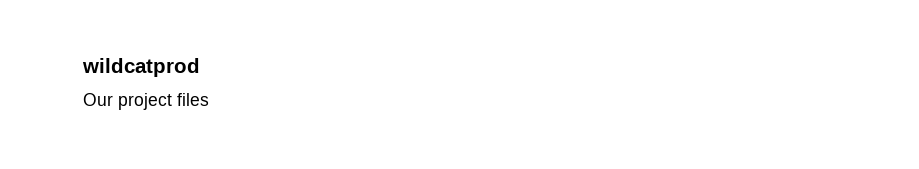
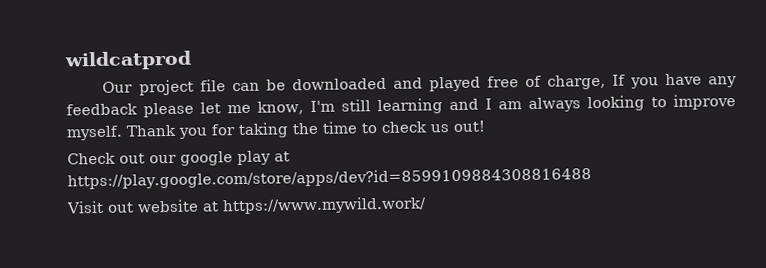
[177,93,209,106] files -> [199,73,737,92] [66,94,736,118] [66,120,485,141] [67,150,290,166] [67,167,592,190] [66,196,427,215] file can be downloaded and played free of charge, If you have any feedback please let me know, I'm still learning and I am always looking to improve myself. Thank you for taking the time to check us out! // Check out our google play at https://play.google.com/store/apps/dev?id=8599109884308816488 // Visit out website at https://www.mywild.work/

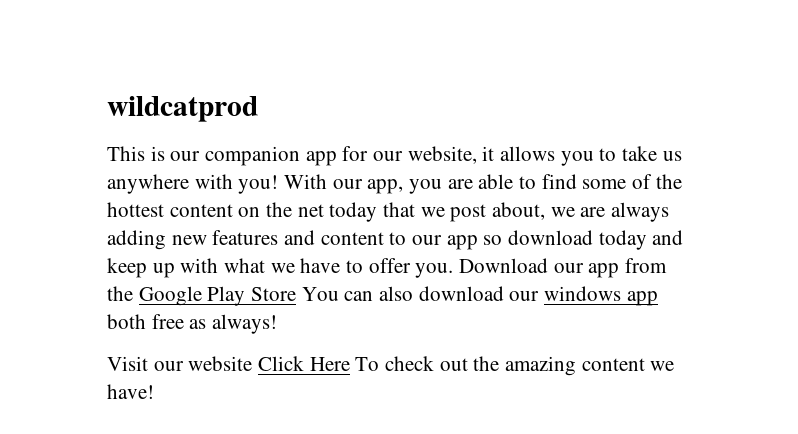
[102,73,737,96] [66,94,736,118] [66,120,485,141] [67,150,290,166] [67,167,592,190] [66,196,427,215] Our project file can be downloaded and played free of charge, If you have any feedback please let me know, I'm still learning and I am always looking to improve myself. Thank you for taking the time to check us out! // Check out our google play at https://play.google.com/store/apps/dev?id=8599109884308816488 // Visit out website at https://www.mywild.work/ -> [107,146,682,166] [107,174,682,194] [107,202,670,222] [107,230,684,250] [107,258,668,278] [107,286,658,306] [107,314,278,334] [107,356,675,376] [107,384,154,399] This is our companion app for our website, it allows you to take us anywhere with you! With our app, you are able to find some of the hottest content on the net today that we post about, we are always adding new features and content to our app so download today and keep up with what we have to offer you. Download our app from the Google Play Store You can also download our windows app both free as always! // Visit our website Click Here To check out the amazing content we have!

